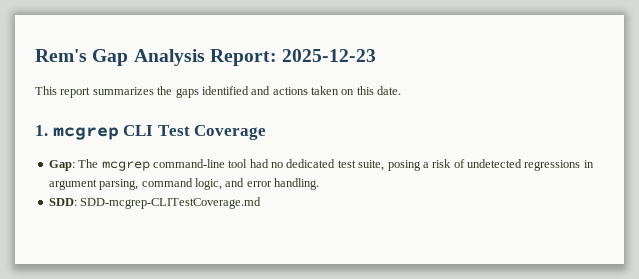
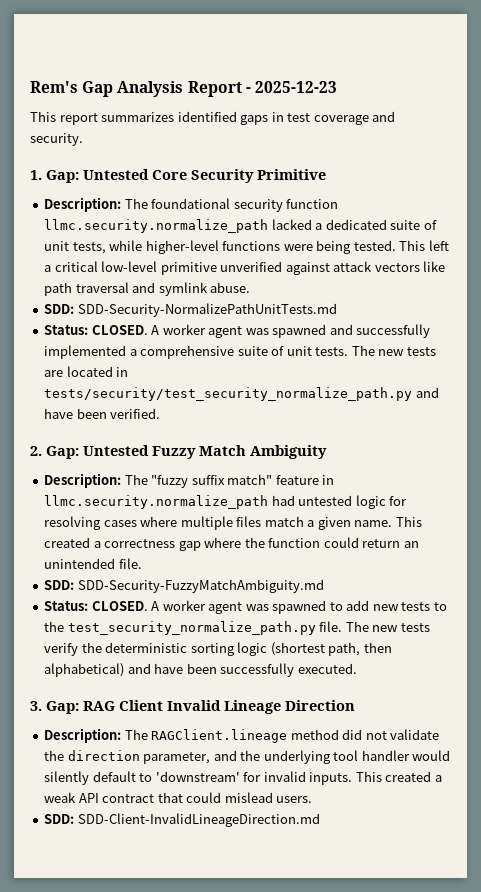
[209,49,277,66] Report: -> [187,81,251,97] Report -
[157,86,402,98] [35,125,267,140] [48,159,594,171] [48,178,319,190] [48,197,262,209] the gaps identified and actions taken on this date. // 1. mcgrep CLI Test Coverage // Gap: The mcgrep command-line tool had no dedicated test suite, posing a risk of undetected regressions in argument parsing, command logic, and error handling. // SDD: SDD-mcgrep-CLITestCoverage.md -> [177,111,396,125] [30,133,83,146] [30,169,326,183] [44,197,339,212] [44,219,437,233] [44,240,449,254] [44,261,446,275] [44,282,251,296] [44,303,337,317] [44,324,431,338] [44,345,436,359] [44,366,129,377] [44,387,439,401] [44,408,161,419] [30,445,327,459] [44,473,335,488] [44,495,408,509] [44,516,422,530] [44,537,419,551] [44,558,142,569] [44,579,324,593] [44,600,447,614] [44,621,430,635] [44,642,392,656] [44,663,357,677] [30,700,355,714] [44,728,440,743] [44,750,451,764] [44,771,442,785] [44,792,313,803] [44,813,320,827] identified gaps in test coverage and security. // 1. Gap: Untested Core Security Primitive // Description: The foundational security function llmc.security.normalize_path lacked a dedicated suite of unit tests, while higher-level functions were being tested. This left a critical low-level primitive unverified against attack vectors like path traversal and symlink abuse. // SDD: SDD-Security-NormalizePathUnitTests.md // Status: CLOSED. A worker agent was spawned and successfully implemented a comprehensive suite of unit tests. The new tests are located in tests/security/test_security_normalize_path.py and have been verified. // 2. Gap: Untested Fuzzy Match Ambiguity // Description: The "fuzzy suffix match" feature in llmc.security.normalize_path had untested logic for resolving cases where multiple files match a given name. This created a correctness gap where the function could return an unintended file. // SDD: SDD-Security-FuzzyMatchAmbiguity.md // Status: CLOSED. A worker agent was spawned to add new tests to the test_security_normalize_path.py file. The new tests verify the deterministic sorting logic (shortest path, then alphabetical) and have been successfully executed. // 3. Gap: RAG Client Invalid Lineage Direction // Description: The RAGClient.lineage method did not validate the direction parameter, and the underlying tool handler would silently default to 'downstream' for invalid inputs. This created a weak API contract that could mislead users. // SDD: SDD-Client-InvalidLineageDirection.md

